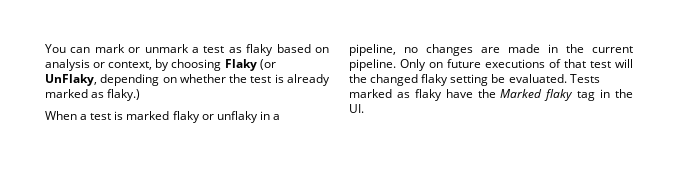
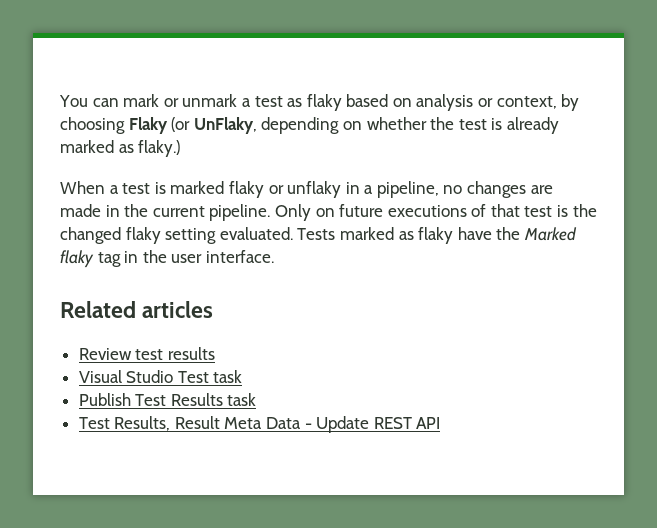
[615,59,633,68] will -> [557,205,569,217] is
[491,74,506,83] be -> (217, 236) none
[349,104,364,113] UI. -> [171,250,274,263] [60,301,214,318] [78,347,215,360] [78,370,243,383] [78,393,257,406] [78,416,441,433] user interface. // Related articles // Review test results // Visual Studio Test task // Publish Test Results task // Test Results, Result Meta Data - Update REST API

